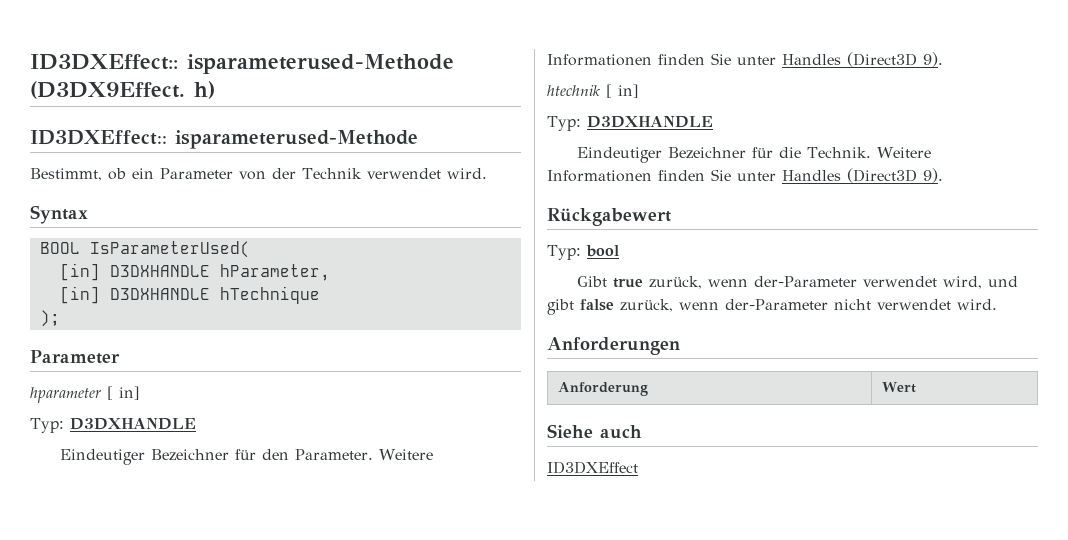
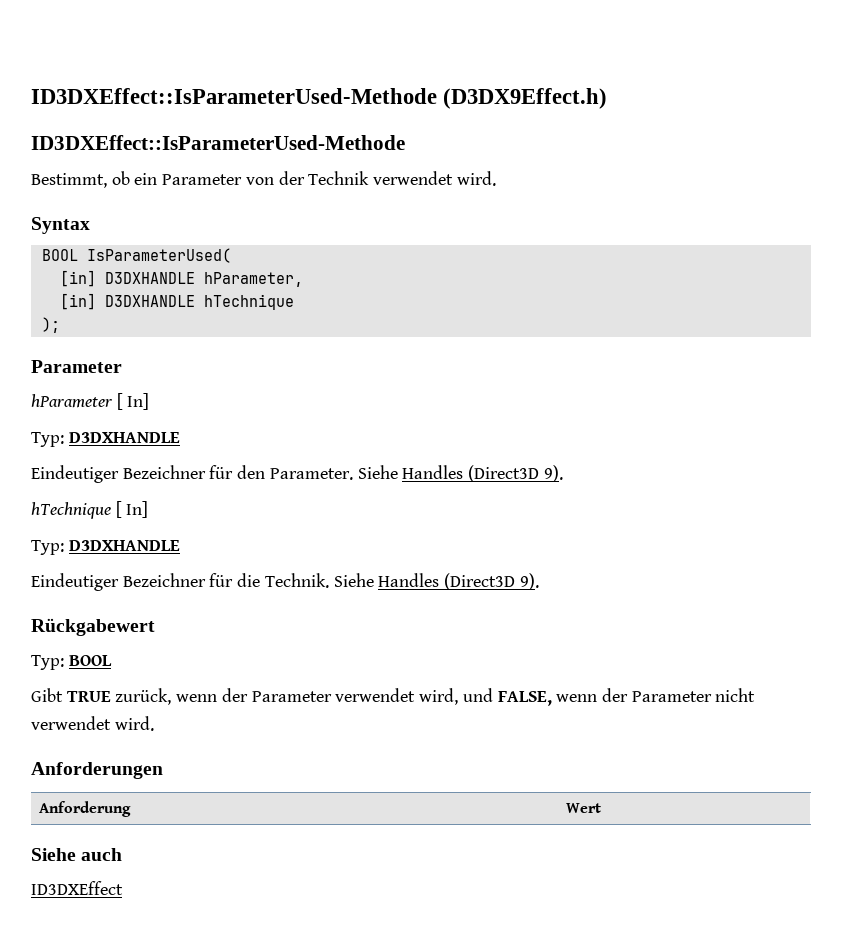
[30,54,454,74] [30,81,215,99] [30,130,418,149] ID3DXEffect:: isparameterused-Methode (D3DX9Effect. h) // ID3DXEffect:: isparameterused-Methode -> [31,88,608,109] [31,135,405,150] ID3DXEffect::IsParameterUsed-Methode (D3DX9Effect.h) // ID3DXEffect::IsParameterUsed-Methode
[30,386,140,403] hparameter [ in] -> [31,393,150,410] hParameter [ In]
[378,449,433,460] [547,52,943,67] [547,84,639,98] Weitere Informationen finden Sie unter Handles (Direct3D 9). // htechnik [ in] -> [357,465,563,482] [31,501,149,519] Siehe Handles (Direct3D 9). // hTechnique [ In]
[876,147,931,158] [547,169,776,182] Weitere Informationen finden Sie unter -> [333,573,374,587] Siehe
[585,245,619,257] bool -> [68,655,112,666] BOOL
[612,276,857,289] true zurück, wenn der-Parameter -> [66,688,332,705] TRUE zurück, wenn der Parameter
[547,299,828,315] gibt false zurück, wenn der-Parameter -> [497,688,712,706] FALSE, wenn der Parameter

